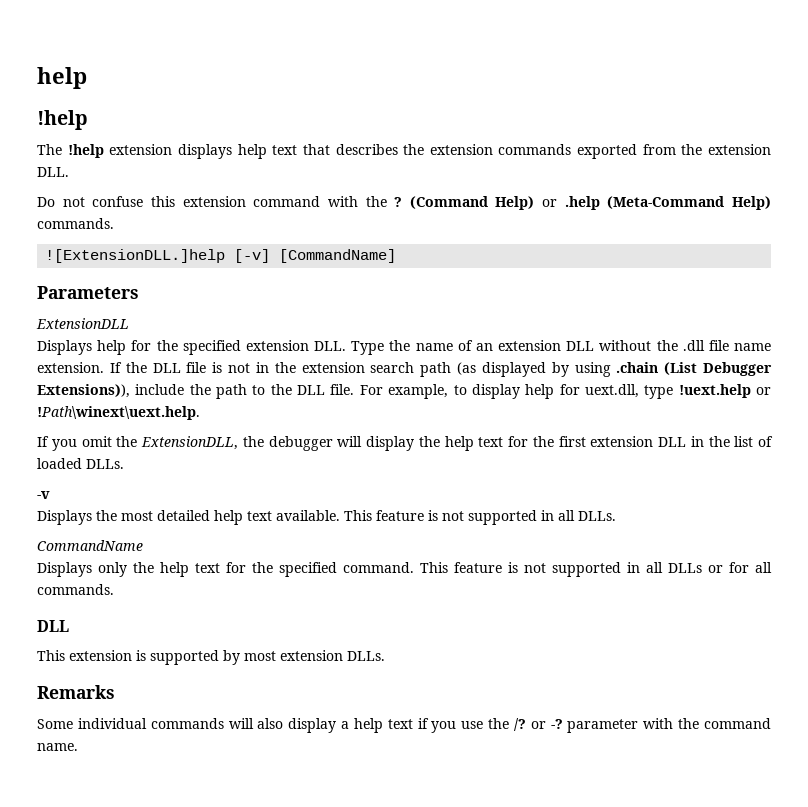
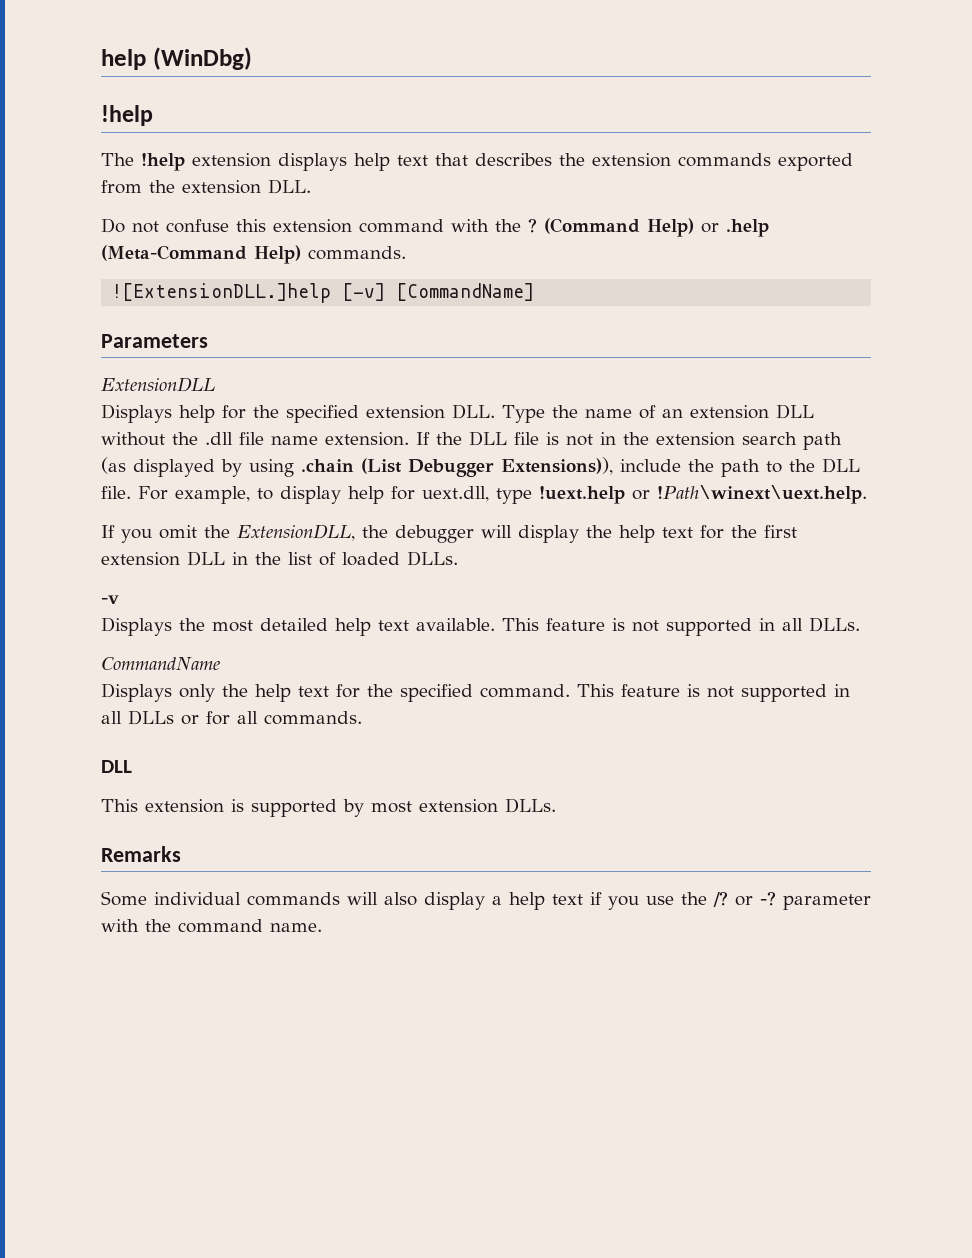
[37,67,87,89] help -> [101,47,252,70] help (WinDbg)

